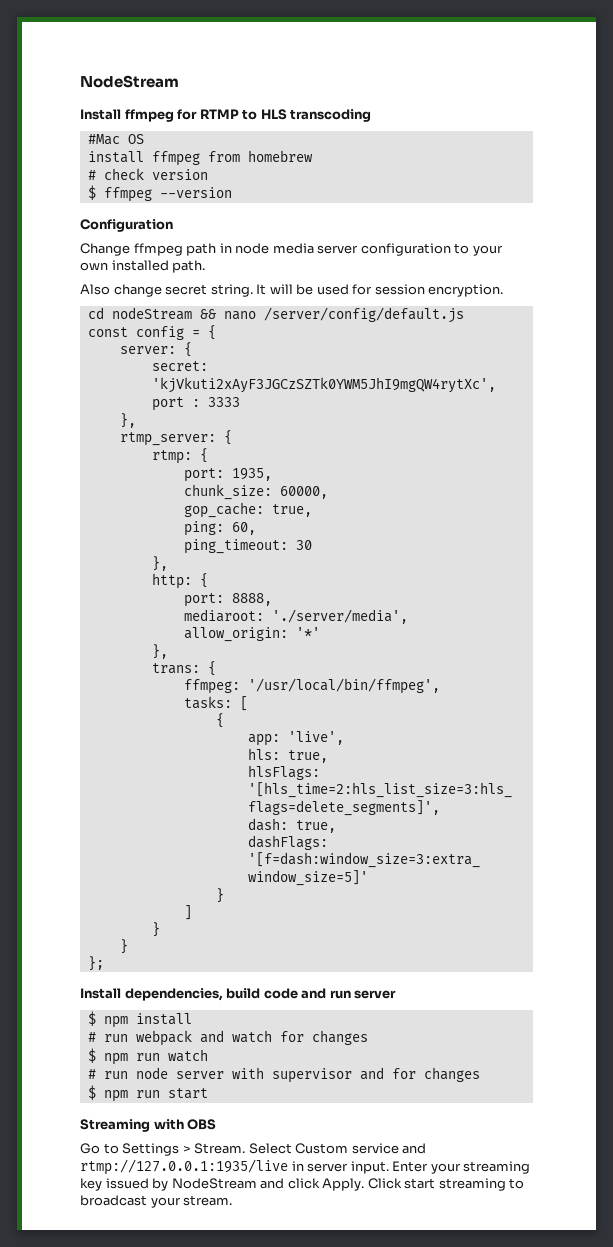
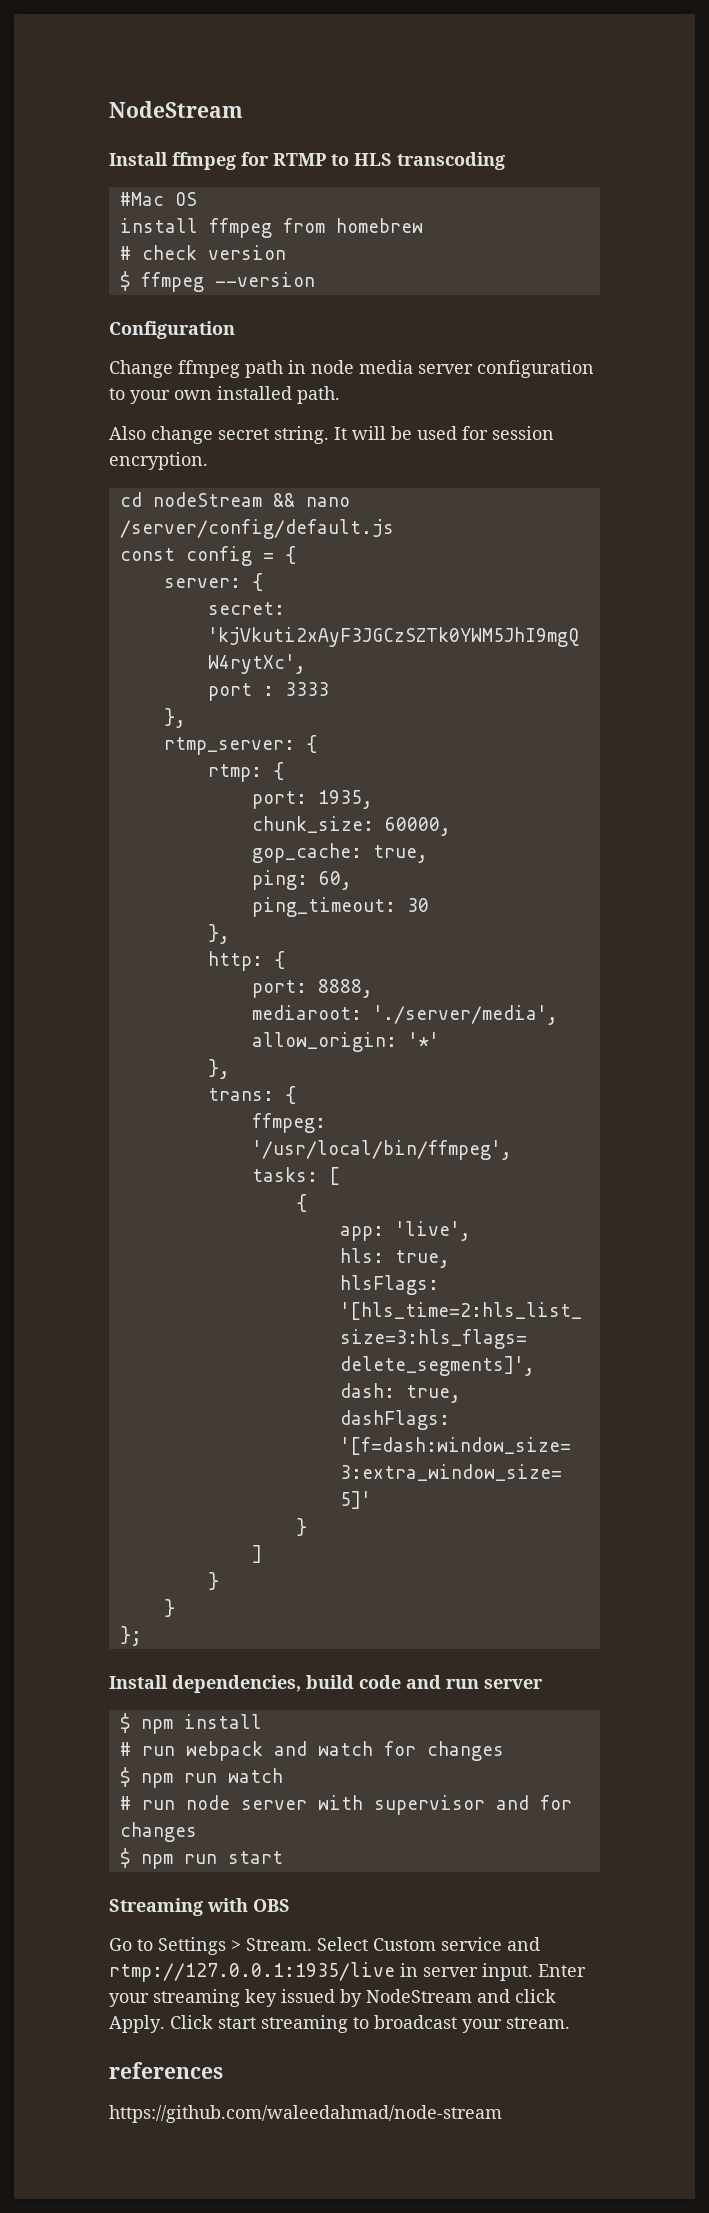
(233, 1200) none -> [109,2062,223,2079] [109,2105,502,2123] // references // https://github.com/waleedahmad/node-stream

